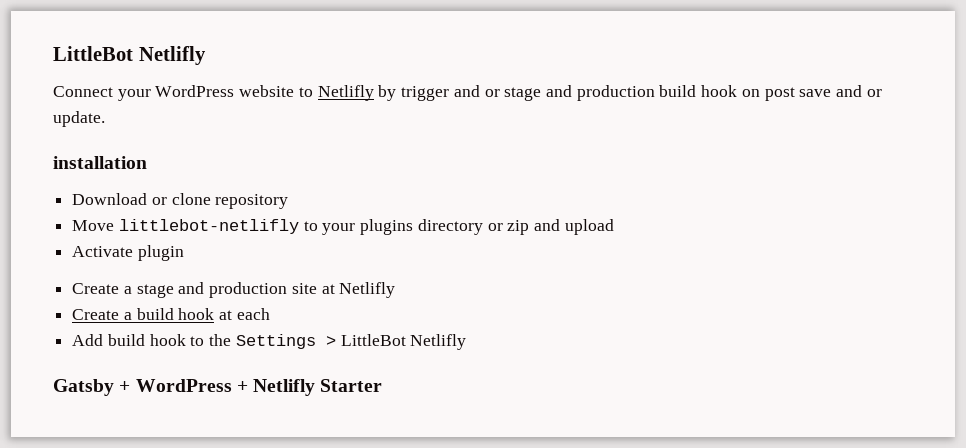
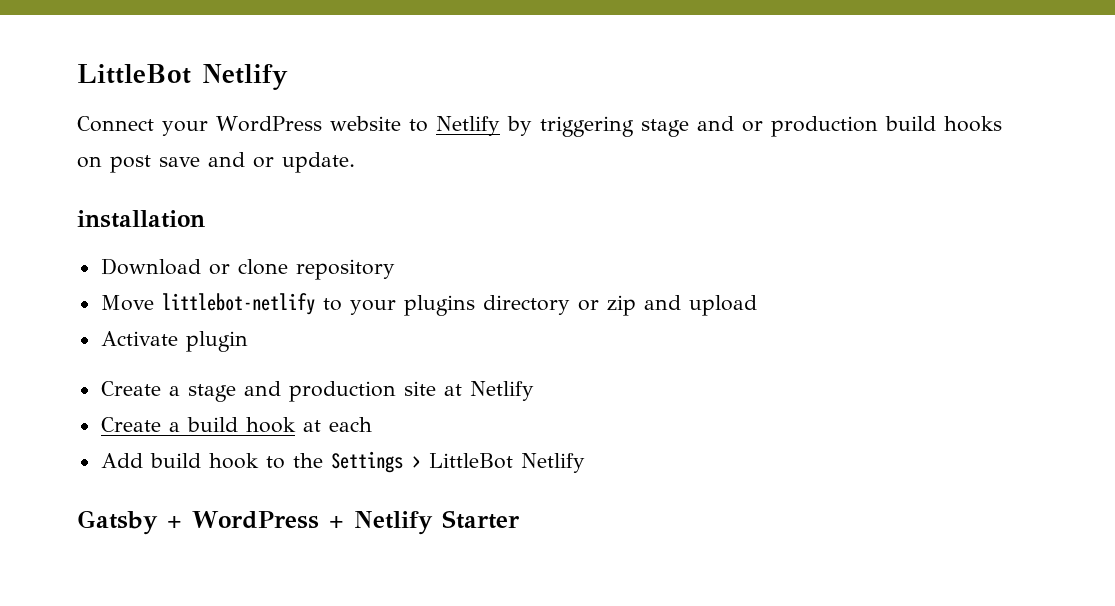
[53,46,206,65] LittleBot Netlifly -> [77,64,288,90] LittleBot Netlify
[317,85,572,101] Netlifly by trigger and or stage and -> [435,116,763,137] Netlify by triggering stage and or
[701,85,738,97] hook -> [943,116,1002,132] hooks
[118,219,299,234] littlebot-netlifly -> [161,293,315,315] littlebot-netlify
[339,282,396,298] Netlifly -> [469,381,534,401] Netlify
[410,334,467,350] Netlifly -> [520,453,585,473] Netlify
[253,379,316,396] Netlifly -> [353,511,433,535] Netlify

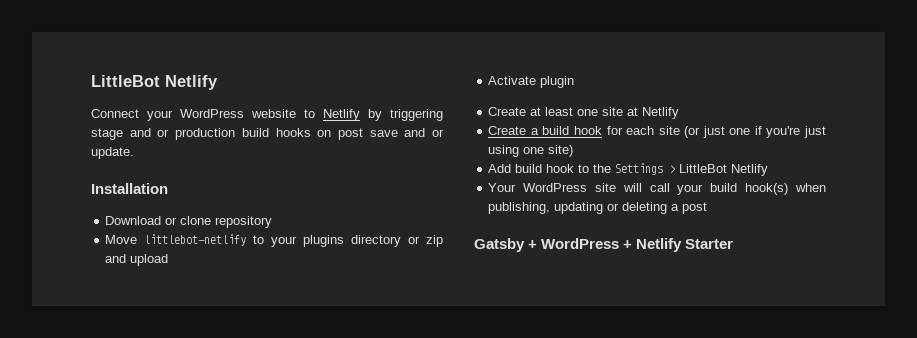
[77,210,205,228] installation -> [91,183,168,194] Installation
[168,381,396,402] a stage and production -> [530,107,599,116] at least one
[302,420,321,432] at -> [606,126,623,135] for
(372, 424) none -> [658,126,826,138] [488,145,574,157] site (or just one if you're just using one site)
(585, 463) none -> [488,183,826,195] [488,202,708,214] // Your WordPress site will call your build hook(s) when publishing, updating or deleting a post

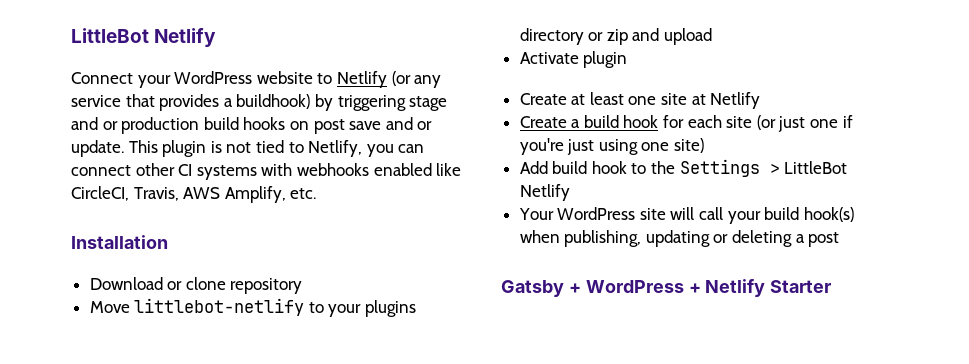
(360, 115) none -> [391,71,442,88] [71,94,311,111] (or any service that provides a buildhook)
(134, 153) none -> [128,140,425,157] [71,163,462,180] [71,186,317,203] This plugin is not tied to Netlify, you can connect other CI systems with webhooks enabled like CircleCI, Travis, AWS Amplify, etc.

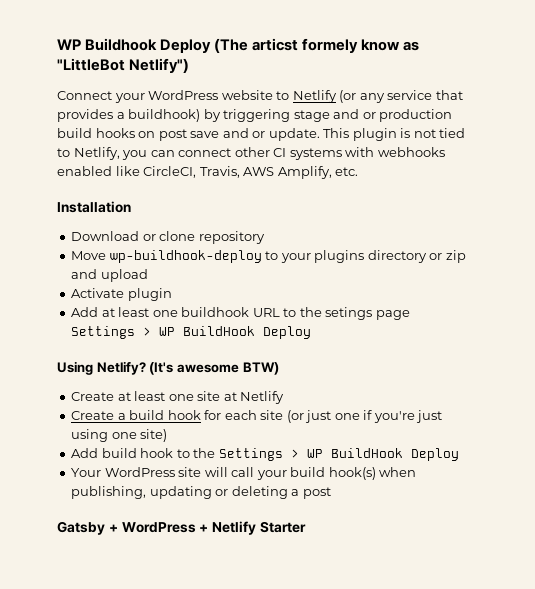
[71,28,217,47] LittleBot Netlify -> [57,38,420,53] [57,58,190,73] WP Buildhook Deploy (The articst formely know as "LittleBot Netlify")
[134,298,305,316] littlebot-netlify -> [109,250,262,263] wp-buildhook-deploy
(628, 59) none -> [71,307,410,320] [71,326,312,339] [57,361,279,375] // Add at least one buildhook URL to the setings page Settings > WP BuildHook Deploy // Using Netlify? (It's awesome BTW)
[784,161,848,174] [519,184,570,201] LittleBot Netlify -> [306,448,459,461] WP BuildHook Deploy

